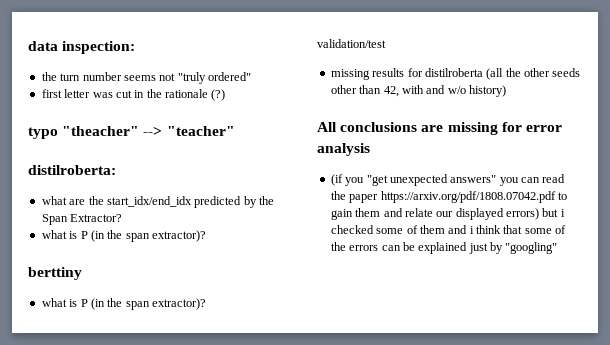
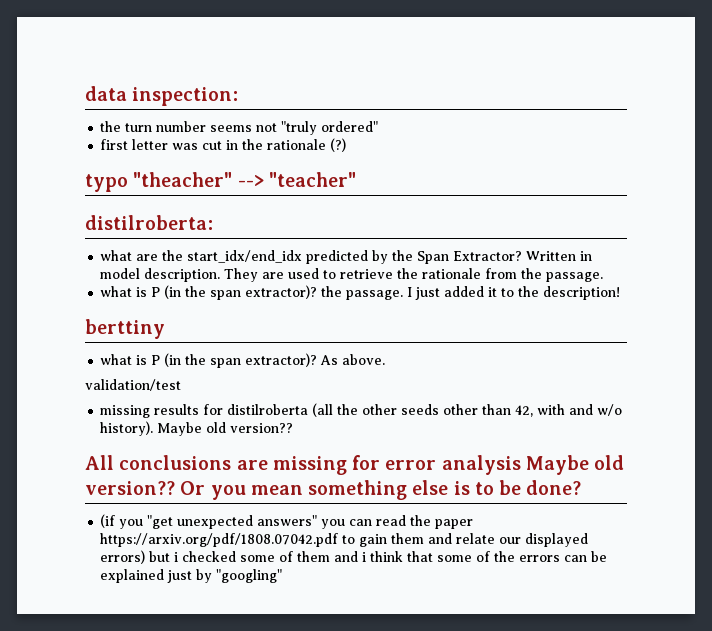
[41,230,206,242] // what is P (in the span extractor)? -> [526,251,593,261] [100,268,604,282] [100,285,621,300] Written in model description. They are used to retrieve the rationale from the passage. // what is P (in the span extractor)? the passage. I just added it to the description!
(206, 304) none -> [320,354,386,365] As above.
[469,85,506,97] history) -> [100,421,294,436] history). Maybe old version??
(370, 149) none -> [525,455,625,475] [85,480,582,500] Maybe old version?? Or you mean something else is to be done?

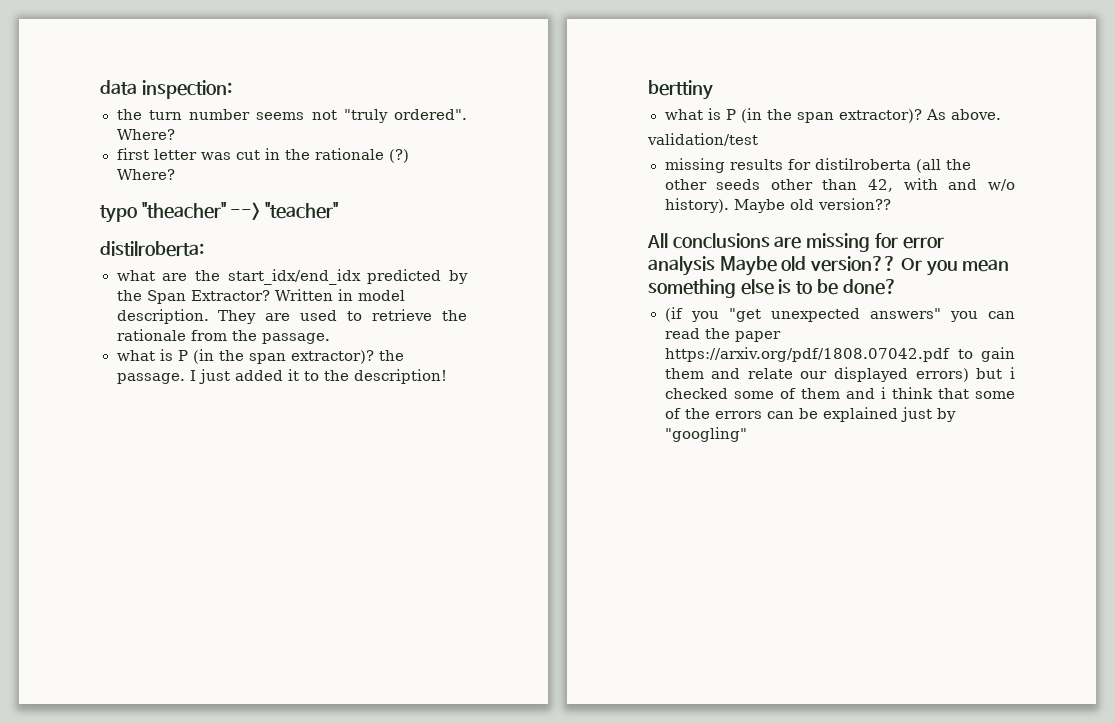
[321,121,379,132] ordered" -> [394,109,467,120] [116,129,175,140] ordered". Where?
(347, 145) none -> [116,169,175,180] Where?

